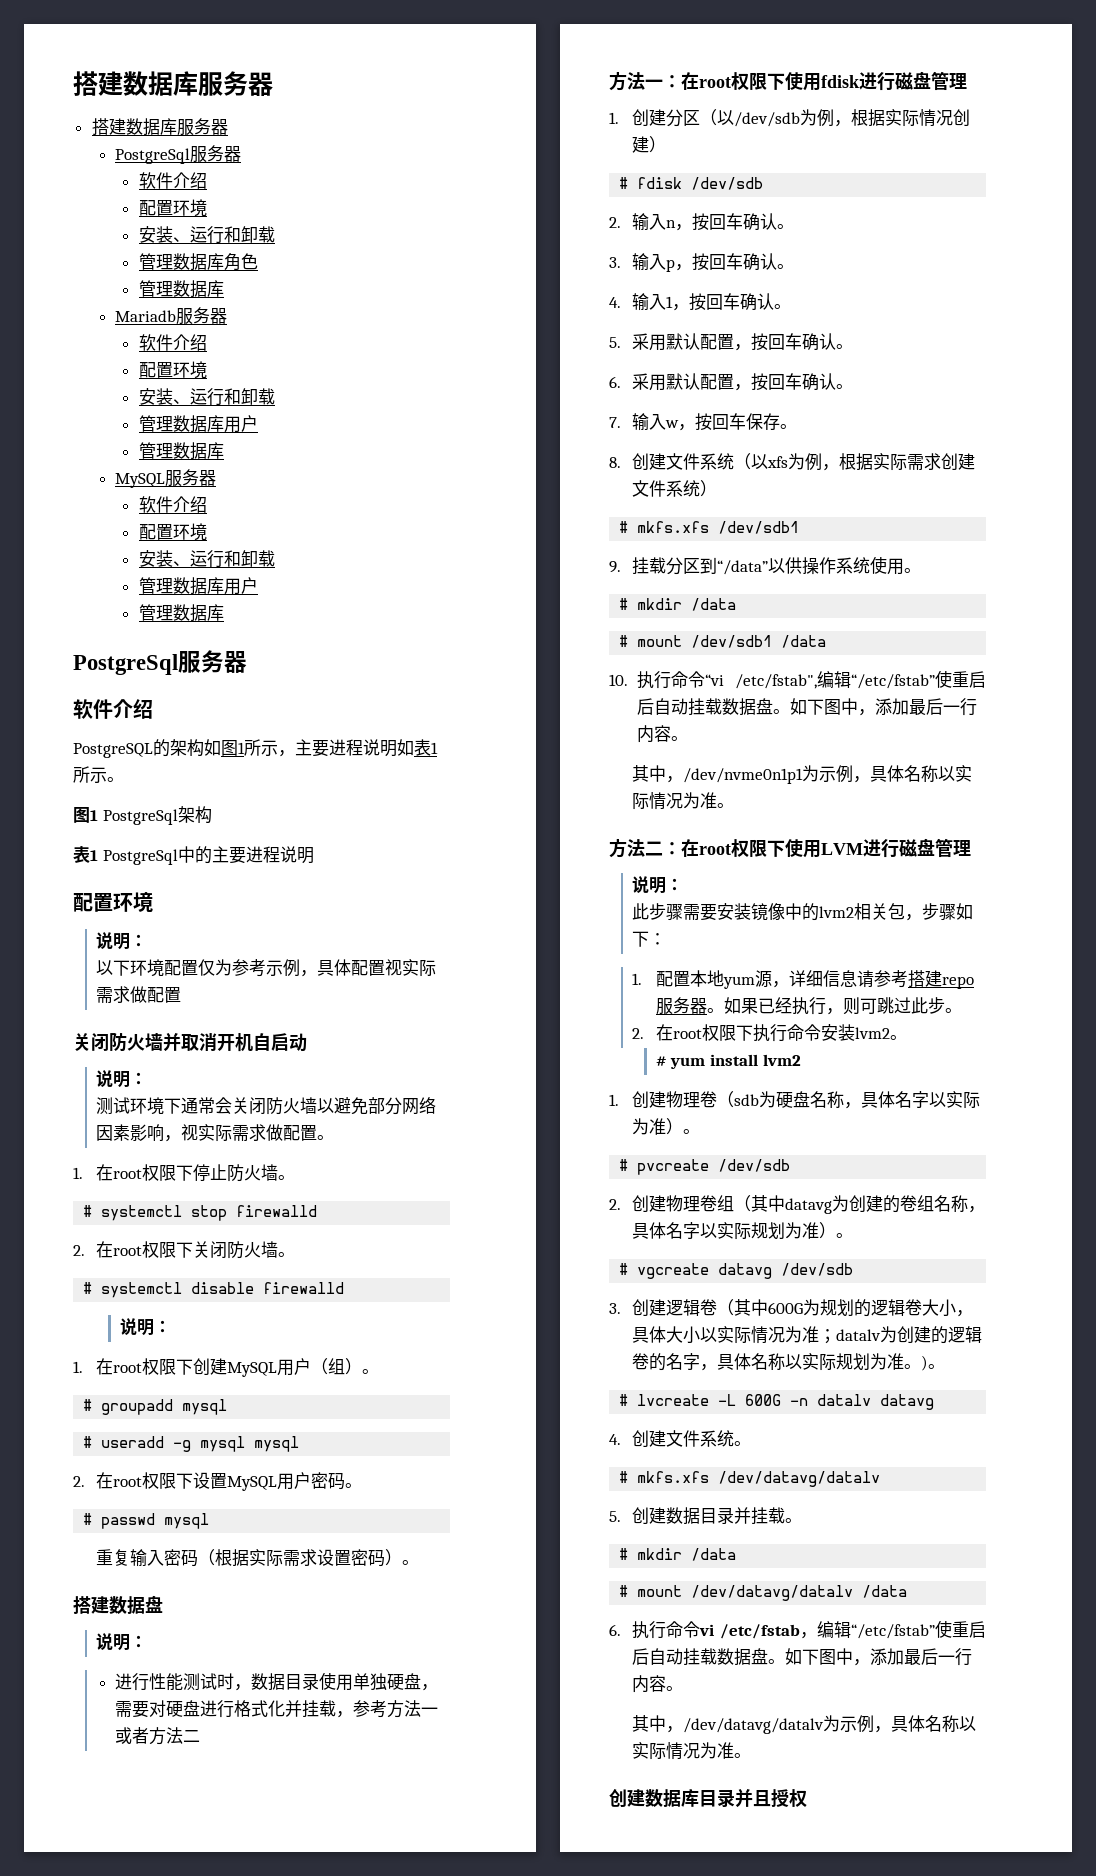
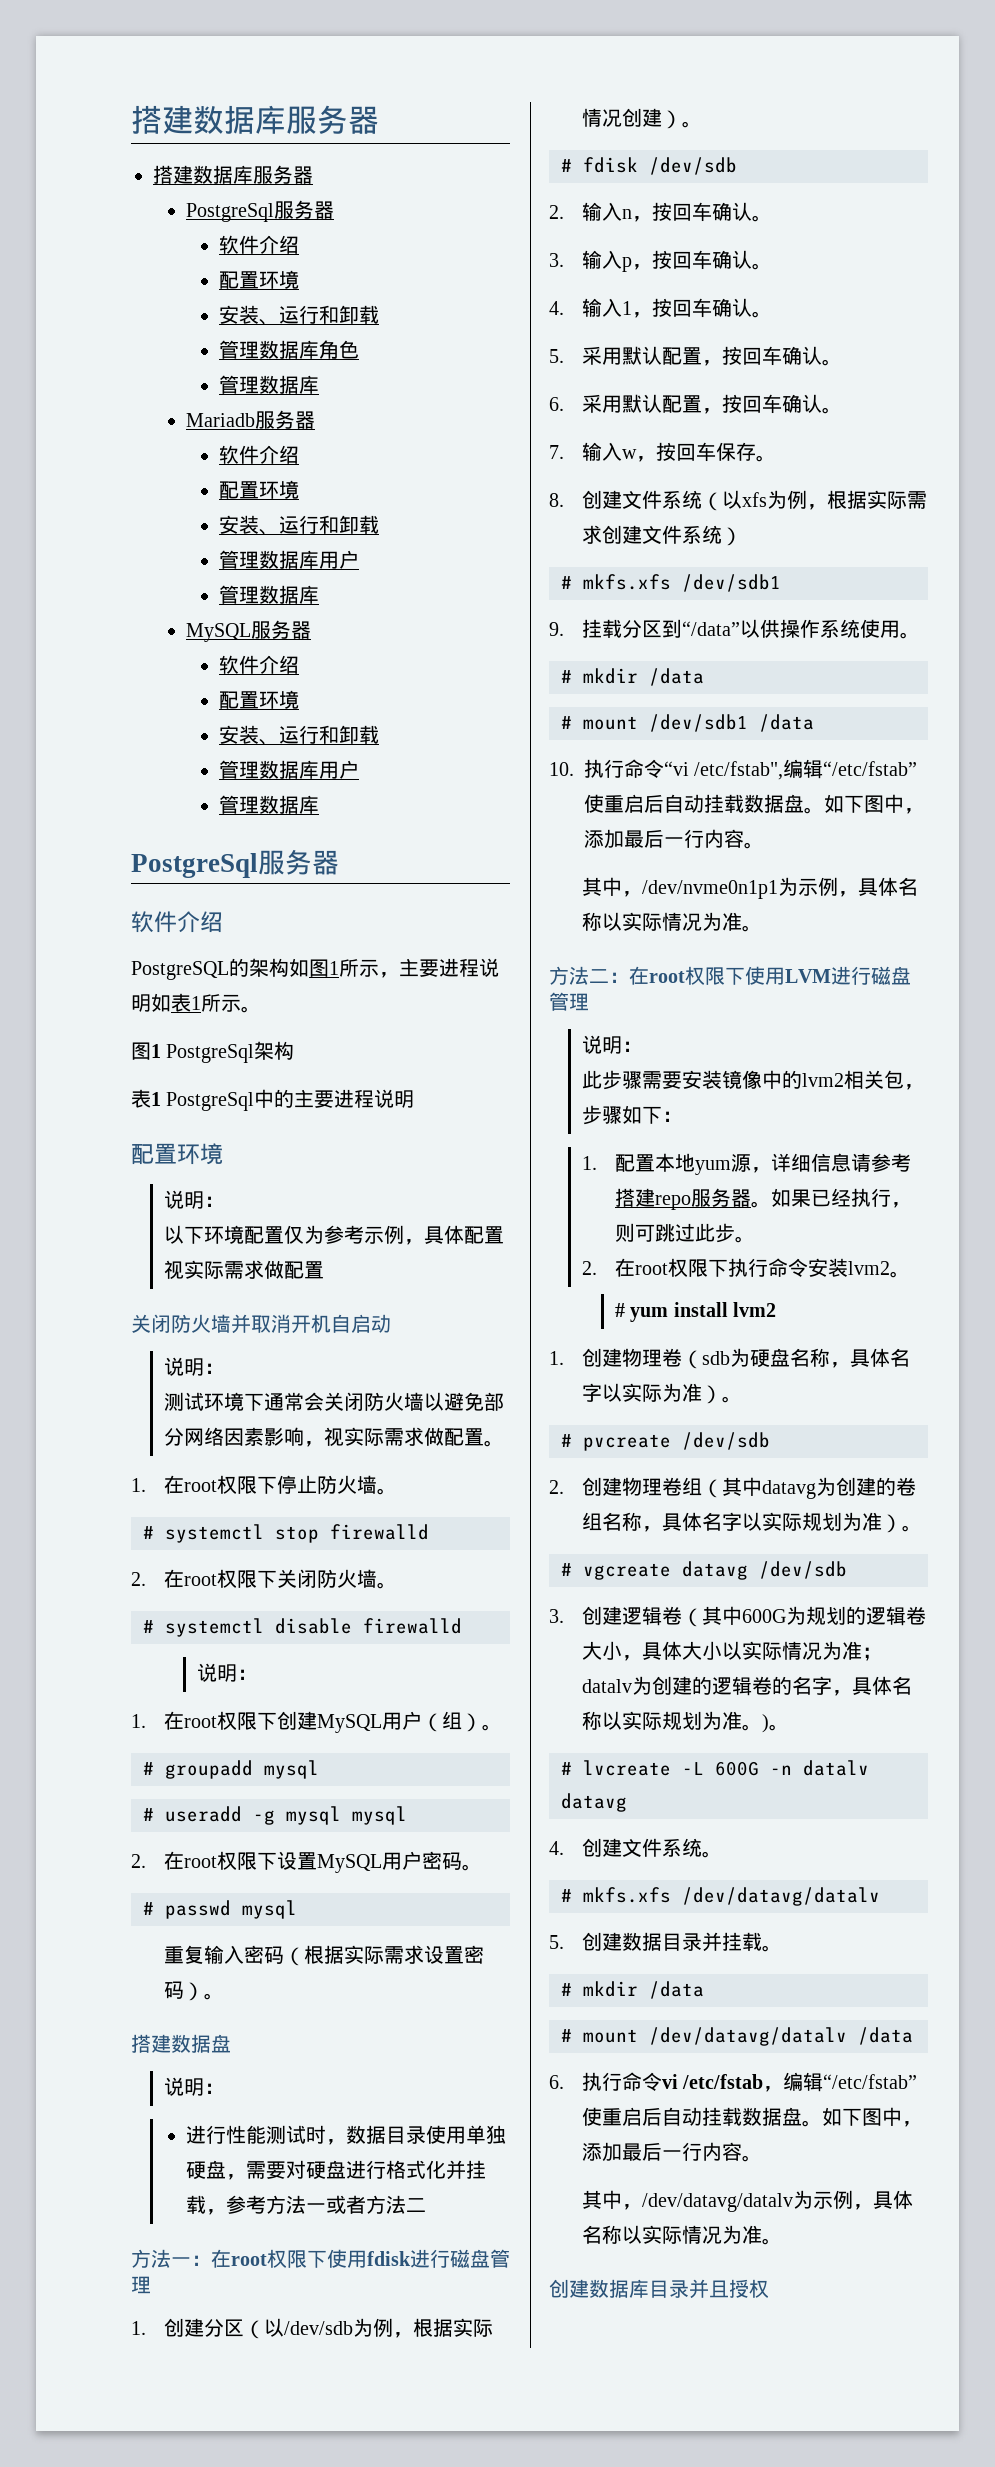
(667, 144) none -> [681,121,702,128] 。

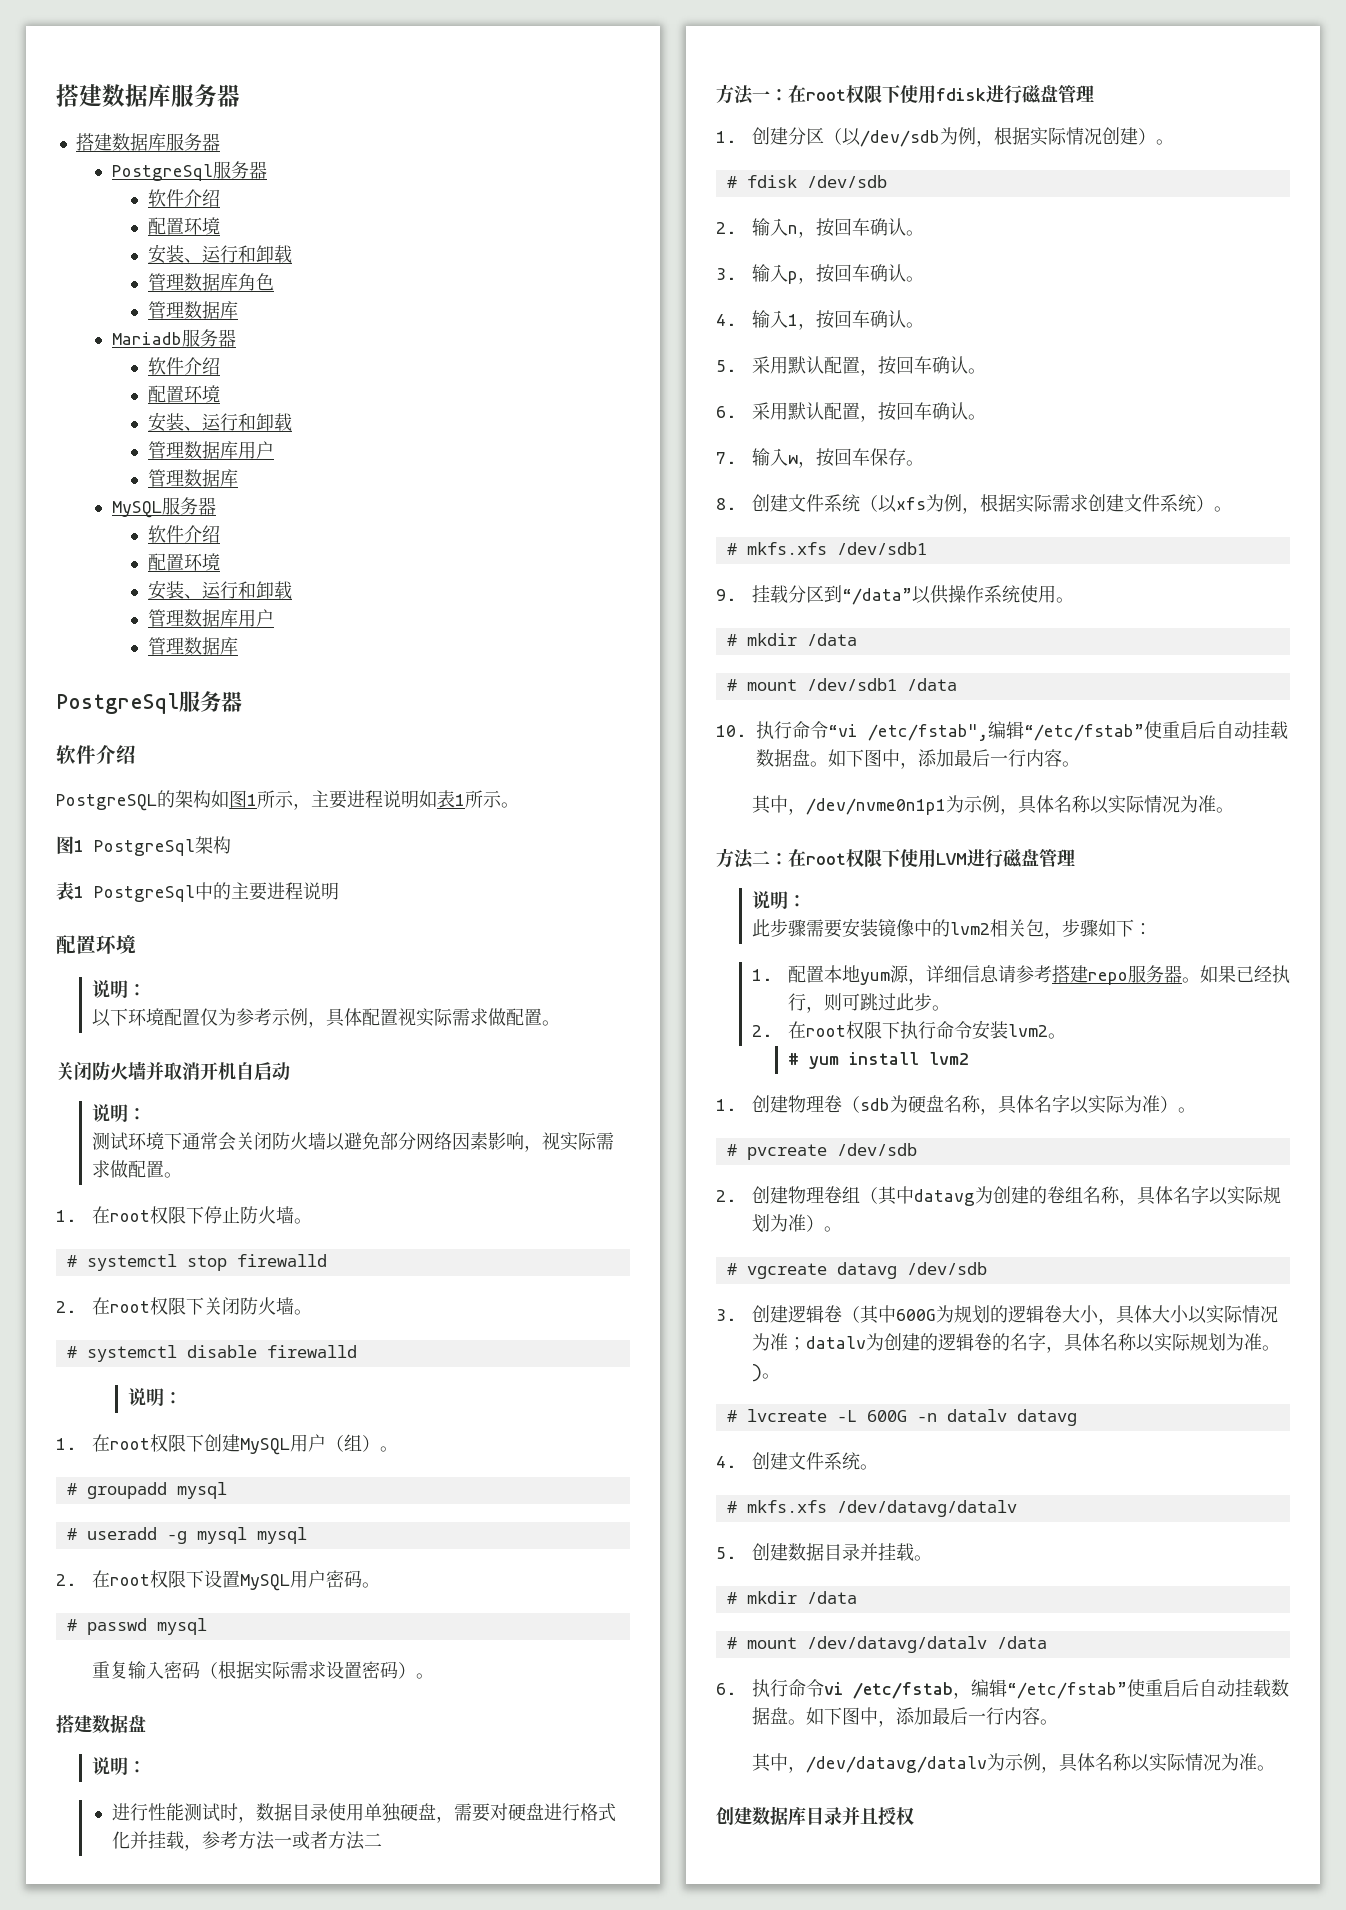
(324, 1270) none -> [541,1020,560,1026] 。
(742, 536) none -> [1213,506,1232,512] 。

